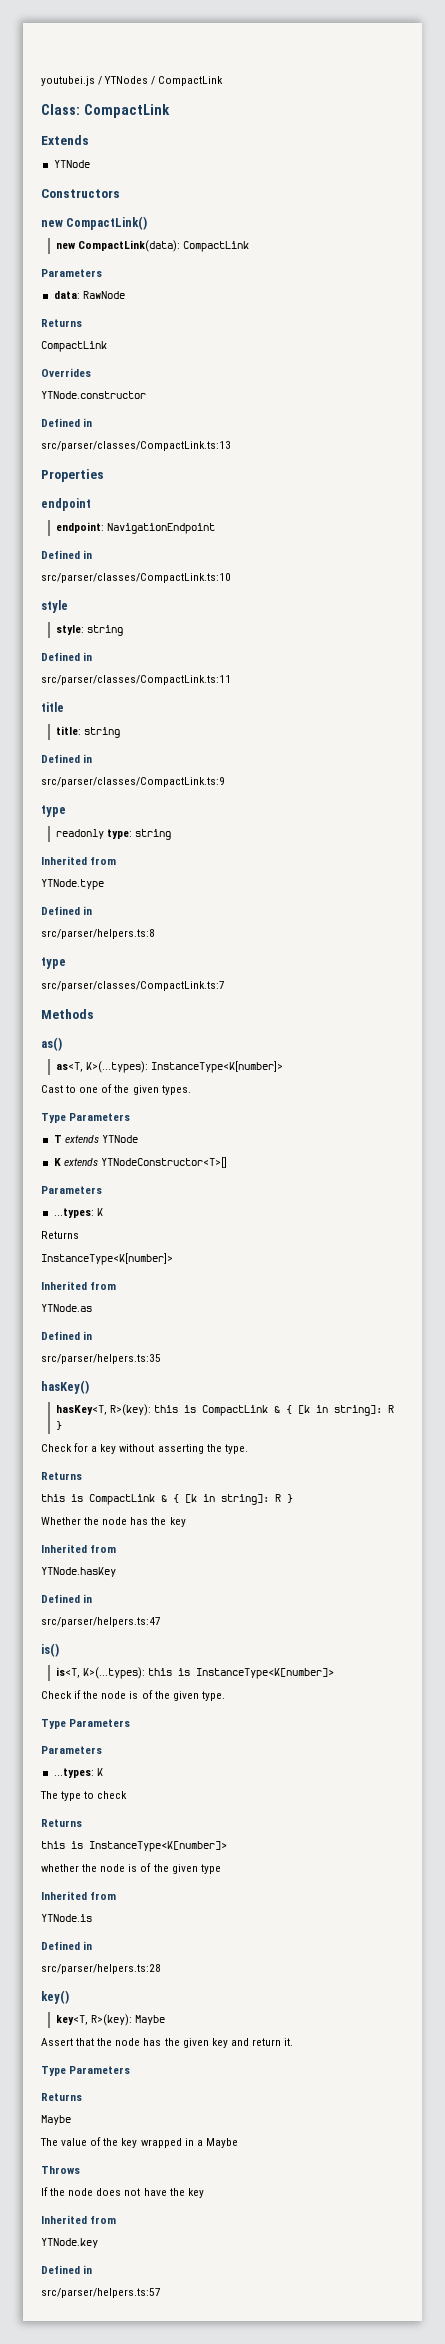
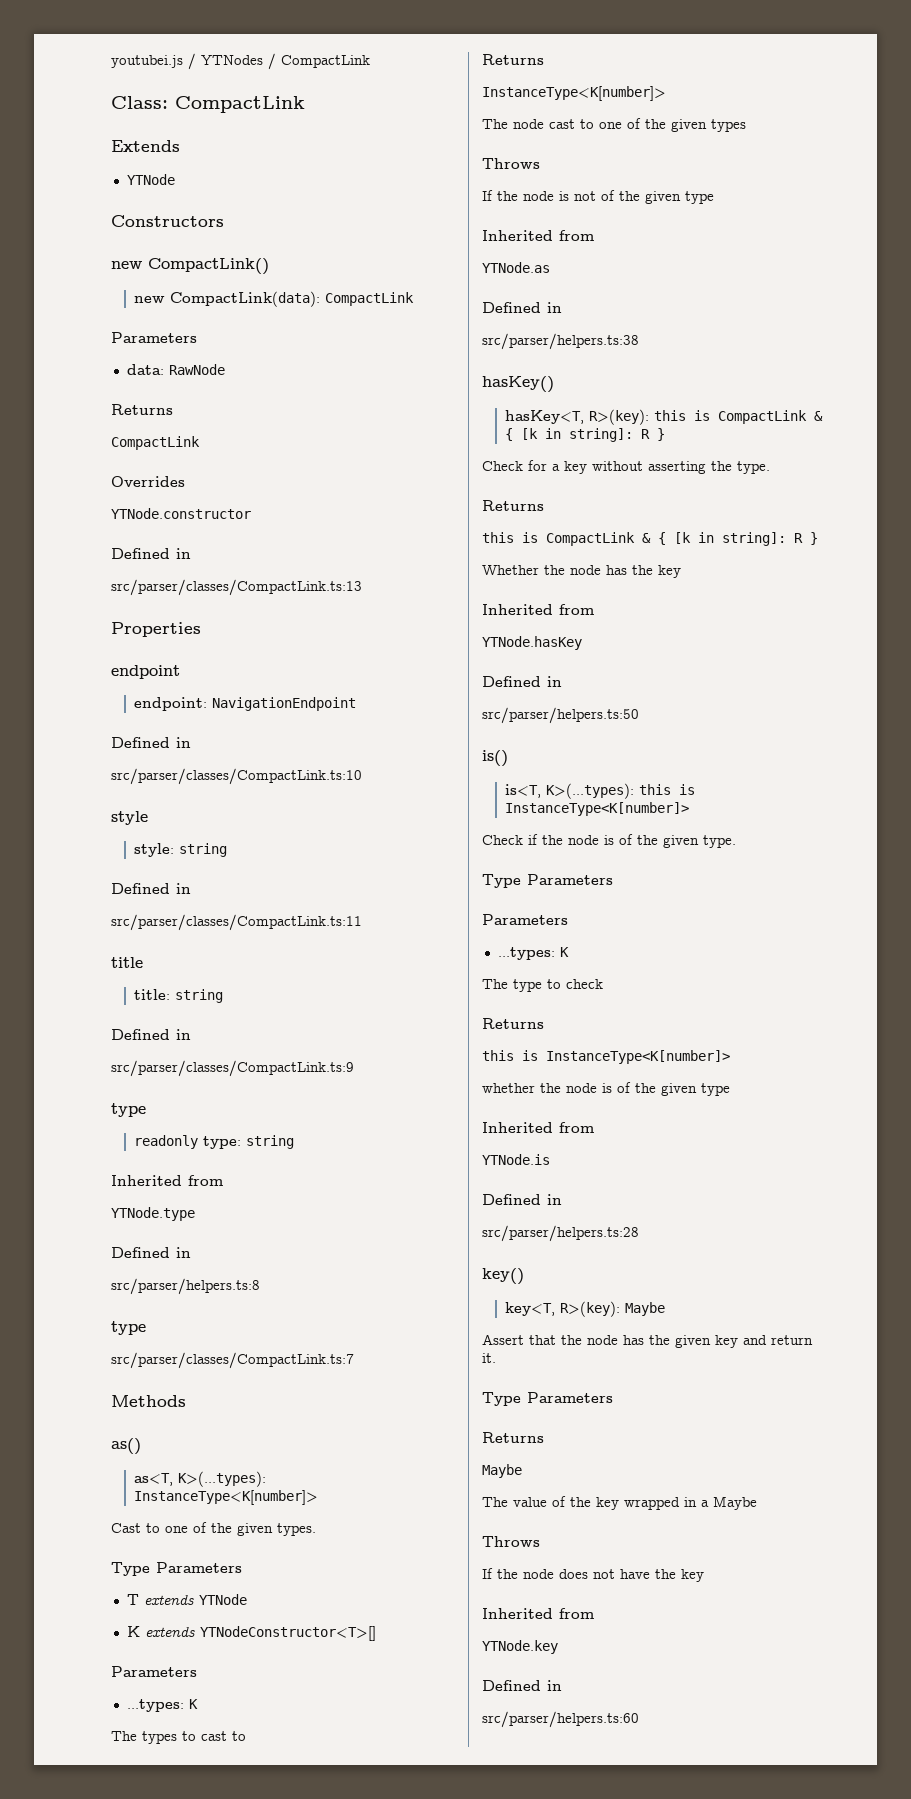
[41,1231,79,1239] [41,1253,173,1265] Returns // InstanceType<K[number]> -> [111,1731,246,1744] [482,54,544,65] [482,86,666,101] [482,118,746,132] [482,158,540,169] [482,190,714,204] The types to cast to // Returns // InstanceType<K[number]> // The node cast to one of the given types // Throws // If the node is not of the given type
[41,1354,161,1364] src/parser/helpers.ts:35 -> [482,333,639,350] src/parser/helpers.ts:38
[41,1617,161,1627] src/parser/helpers.ts:47 -> [482,707,639,724] src/parser/helpers.ts:50
[41,2288,161,2298] src/parser/helpers.ts:57 -> [482,1711,639,1728] src/parser/helpers.ts:60

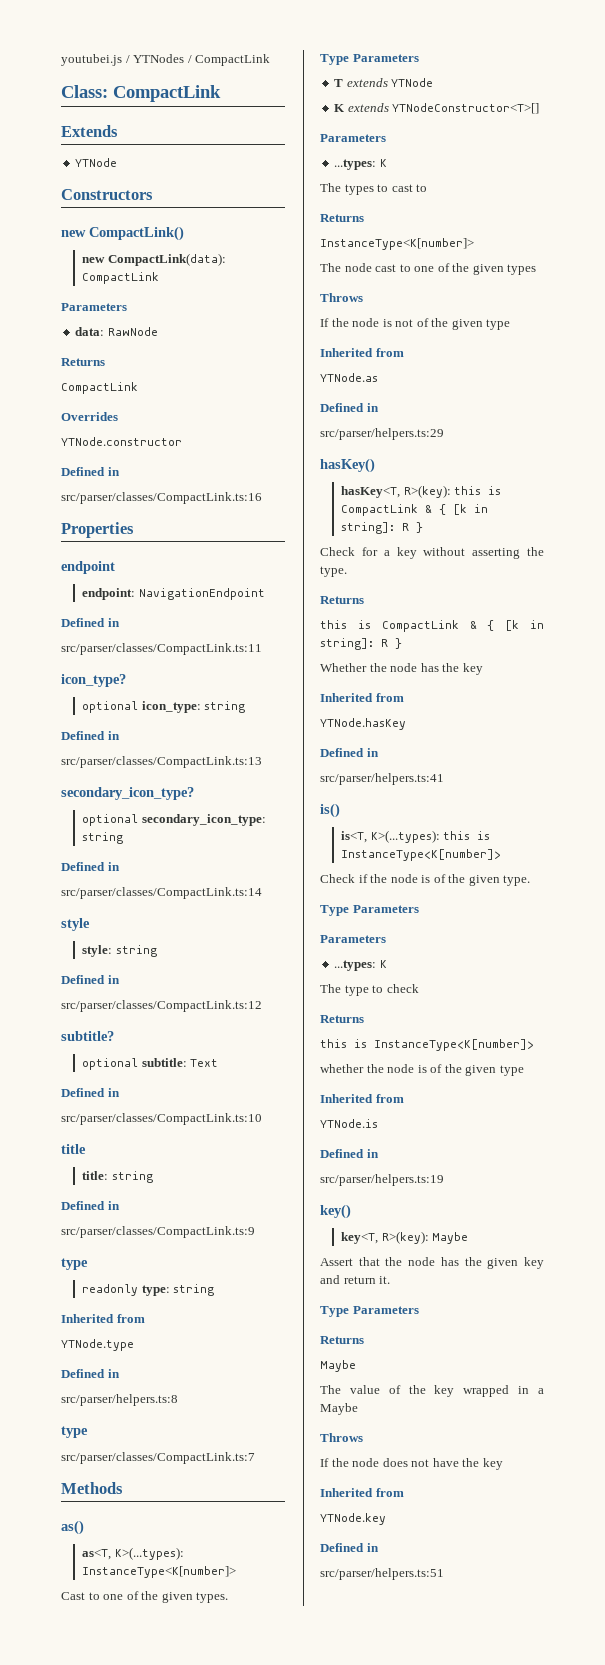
[111,579,362,596] src/parser/classes/CompactLink.ts:13 -> [61,492,262,504] src/parser/classes/CompactLink.ts:16
[111,768,362,785] src/parser/classes/CompactLink.ts:10 -> [61,643,262,655] [61,674,126,687] [82,701,246,713] [61,731,120,740] [61,756,262,768] [61,787,194,800] [82,814,266,826] [82,832,124,844] [61,862,120,871] [61,887,262,899] src/parser/classes/CompactLink.ts:11 // icon_type? // optional icon_type: string // Defined in // src/parser/classes/CompactLink.ts:13 // secondary_icon_type? // optional secondary_icon_type: string // Defined in // src/parser/classes/CompactLink.ts:14
[111,914,362,931] src/parser/classes/CompactLink.ts:11 -> [61,1000,262,1012] [61,1031,114,1041] [82,1058,219,1070] [61,1088,120,1097] [61,1113,262,1125] src/parser/classes/CompactLink.ts:12 // subtitle? // optional subtitle: Text // Defined in // src/parser/classes/CompactLink.ts:10
[482,333,639,350] src/parser/helpers.ts:38 -> [320,428,444,440] src/parser/helpers.ts:29
[482,707,639,724] src/parser/helpers.ts:50 -> [320,773,444,785] src/parser/helpers.ts:41
[482,1225,639,1242] src/parser/helpers.ts:28 -> [320,1174,444,1186] src/parser/helpers.ts:19
[482,1711,639,1728] src/parser/helpers.ts:60 -> [320,1568,444,1580] src/parser/helpers.ts:51

